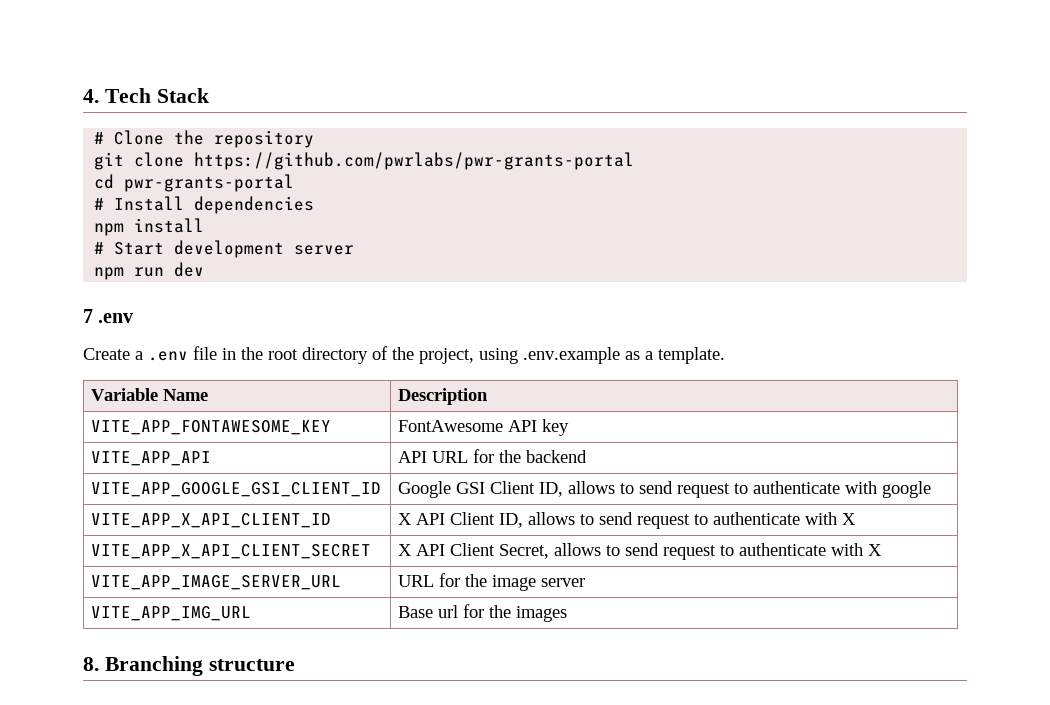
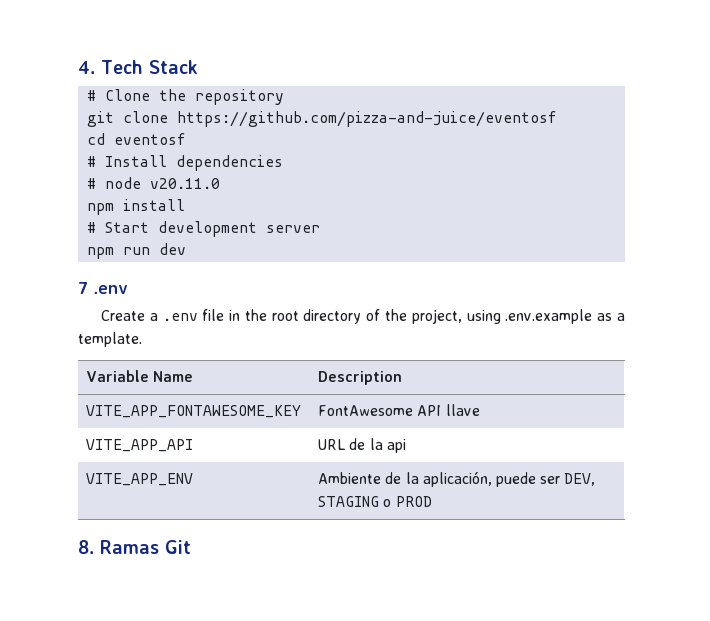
[194,152,635,170] https://github.com/pwrlabs/pwr-grants-portal -> [177,111,558,127] https://github.com/pizza-and-juice/eventosf
[124,174,295,192] pwr-grants-portal -> [114,133,187,145] eventosf
(315, 205) none -> [87,177,221,189] // # node v20.11.0
[542,419,570,436] key -> [445,404,480,416] llave
[398,449,588,463] [91,482,382,497] [398,481,932,498] [91,513,332,528] [398,512,857,529] [91,544,372,559] [398,543,883,560] [91,575,342,590] [398,573,586,591] [91,606,252,621] [398,604,568,622] API URL for the backend // VITE_APP_GOOGLE_GSI_CLIENT_ID | Google GSI Client ID, allows to send request to authenticate with google // VITE_APP_X_API_CLIENT_ID | X API Client ID, allows to send request to authenticate with X // VITE_APP_X_API_CLIENT_SECRET | X API Client Secret, allows to send request to authenticate with X // VITE_APP_IMAGE_SERVER_URL | URL for the image server // VITE_APP_IMG_URL | Base url for the images -> [318,438,406,453] [86,473,194,486] [318,471,596,487] [318,496,432,507] URL de la api // VITE_APP_ENV | Ambiente de la aplicación, puede ser DEV, STAGING o PROD
[104,656,295,676] Branching structure -> [100,540,191,554] Ramas Git

